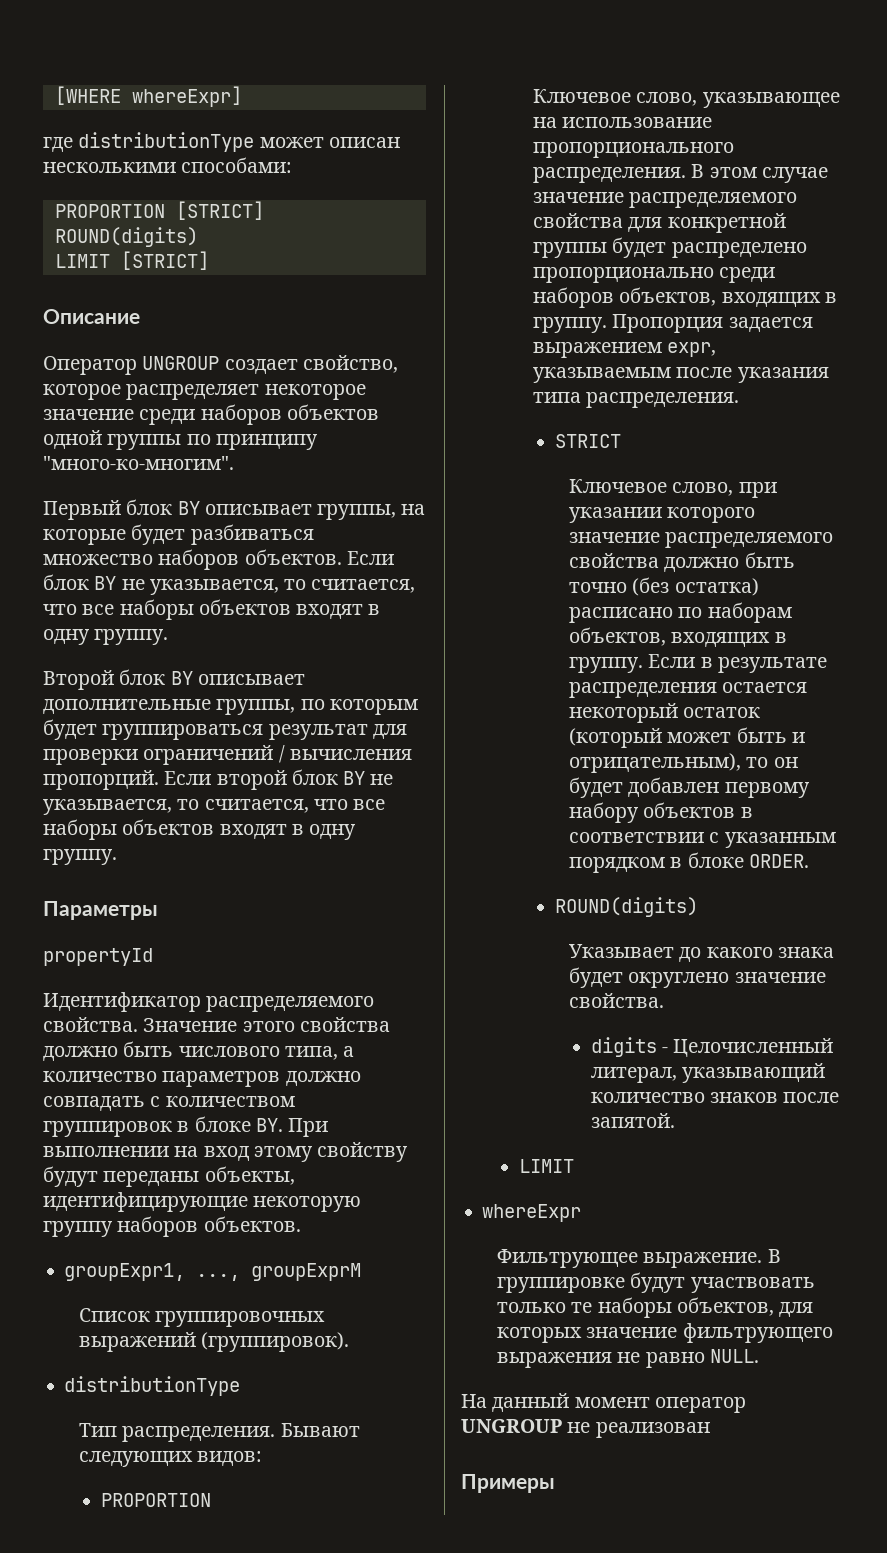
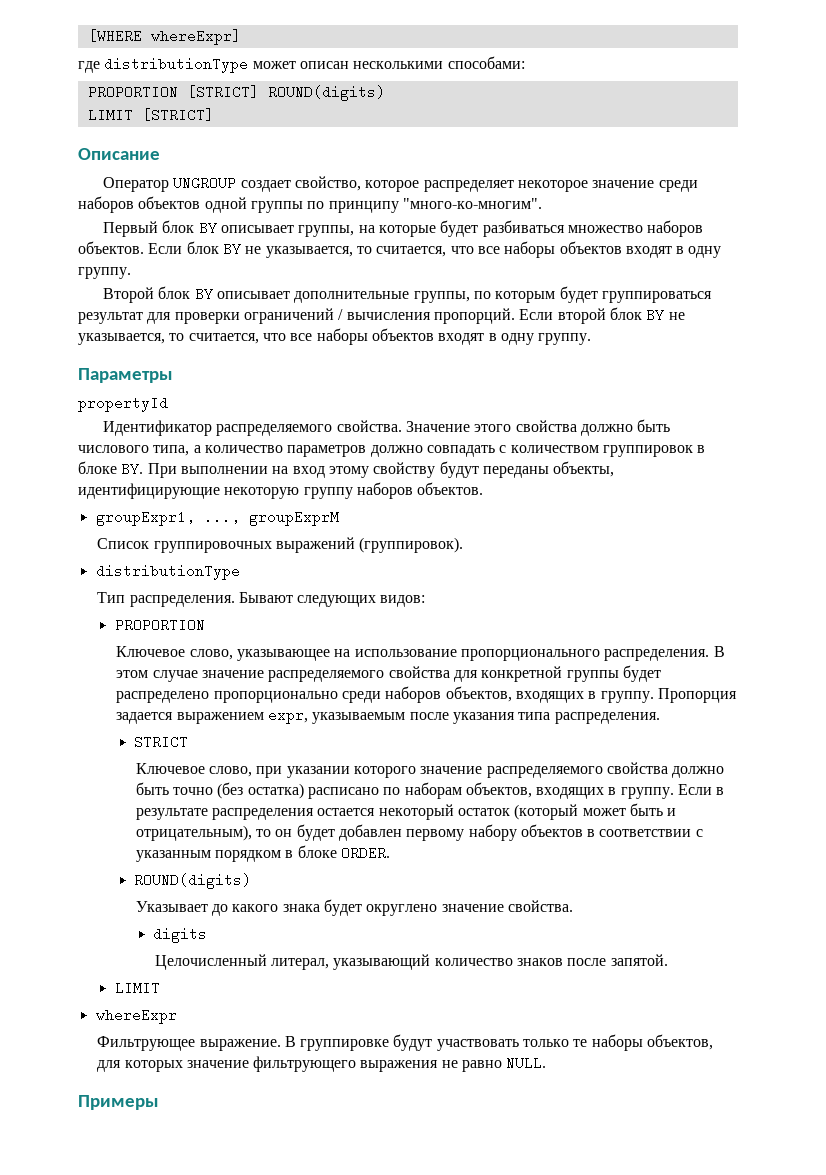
[661,1047,668,1053] - -> (208, 935) //
[461,1393,746,1413] [461,1419,710,1438] // На данный момент оператор UNGROUP не реализован -> (547, 1063) none

